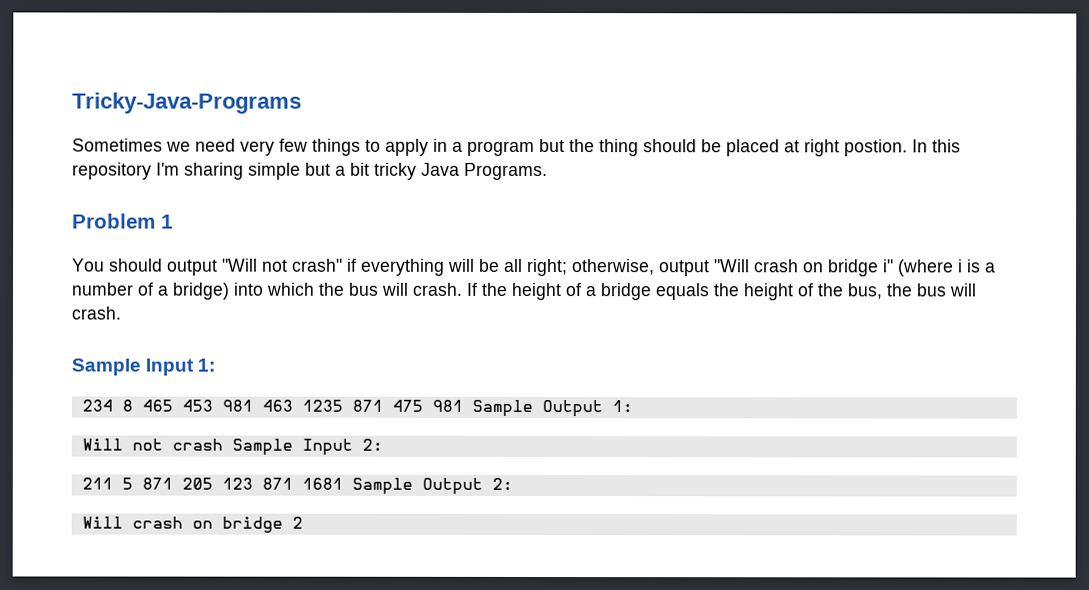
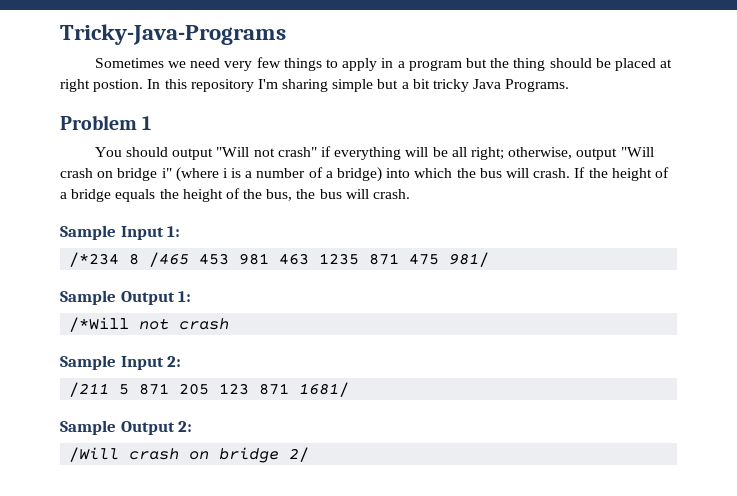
[81,399,173,412] 234 8 465 -> [69,252,190,267] /*234 8 /465
[431,399,463,412] 981 -> [449,252,490,267] 981/ //
[81,438,123,451] Will -> [69,317,130,332] /*Will
(223, 444) none -> (230, 324) //
[81,477,113,490] 211 -> [69,382,110,397] /211
[301,477,343,490] 1681 -> [299,382,350,397] 1681/ //
[81,516,303,533] Will crash on bridge 2 -> [69,447,310,463] /Will crash on bridge 2/

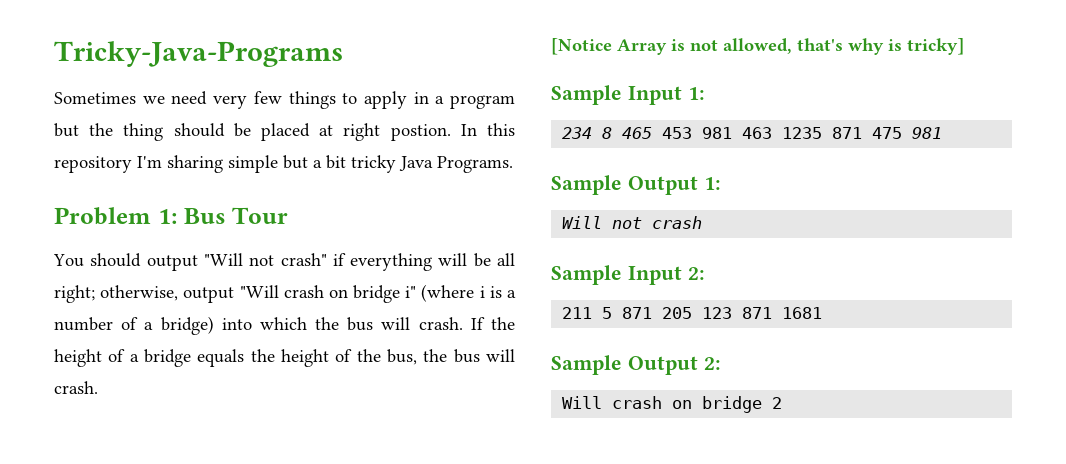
[142,116,152,130] 1 -> [157,207,289,224] 1: Bus Tour
(411, 194) none -> [551,38,964,55] // [Notice Array is not allowed, that's why is tricky]
[69,252,190,267] /*234 8 /465 -> [562,127,653,139] 234 8 465
[449,252,490,267] 981/ -> [912,127,943,139] 981
[69,317,130,332] /*Will -> [562,216,603,229] Will
[69,382,110,397] /211 -> [562,307,593,319] 211
[299,382,350,397] 1681/ -> [782,307,823,319] 1681
[69,447,310,463] /Will crash on bridge 2/ -> [562,396,783,413] Will crash on bridge 2

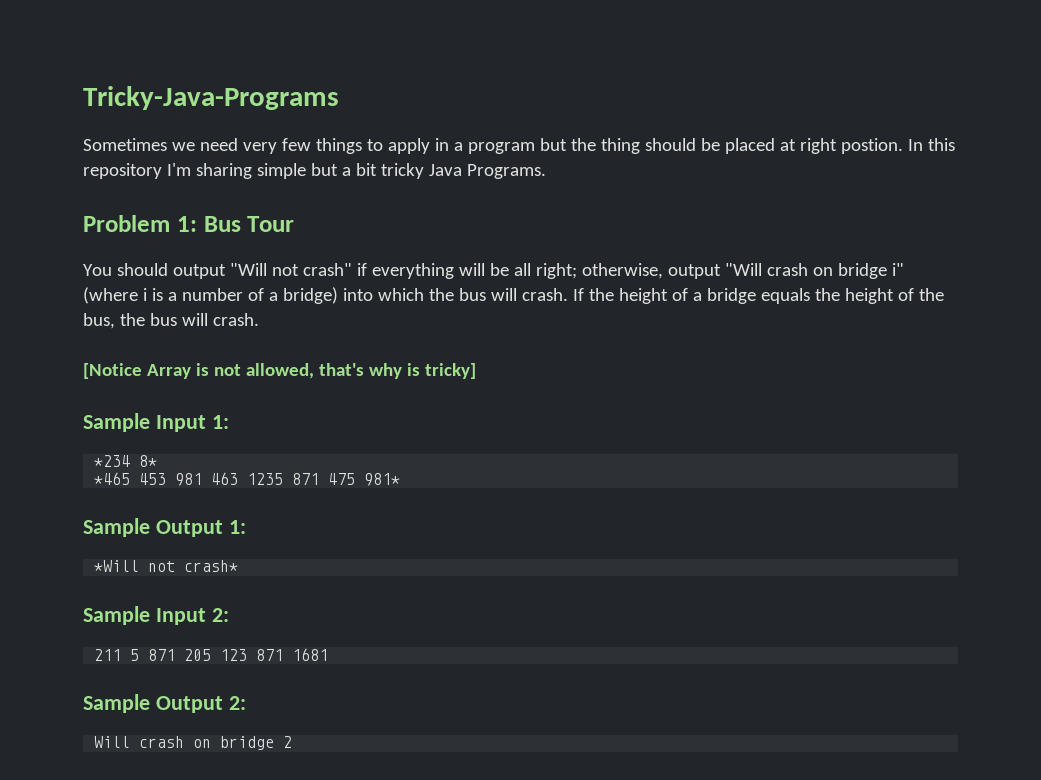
[562,127,653,139] 234 8 465 -> [94,455,158,467] [94,472,131,485] *234 8* // *465
[912,127,943,139] 981 -> [364,473,401,486] 981*
[562,216,703,229] Will not crash -> [94,560,239,572] *Will not crash*

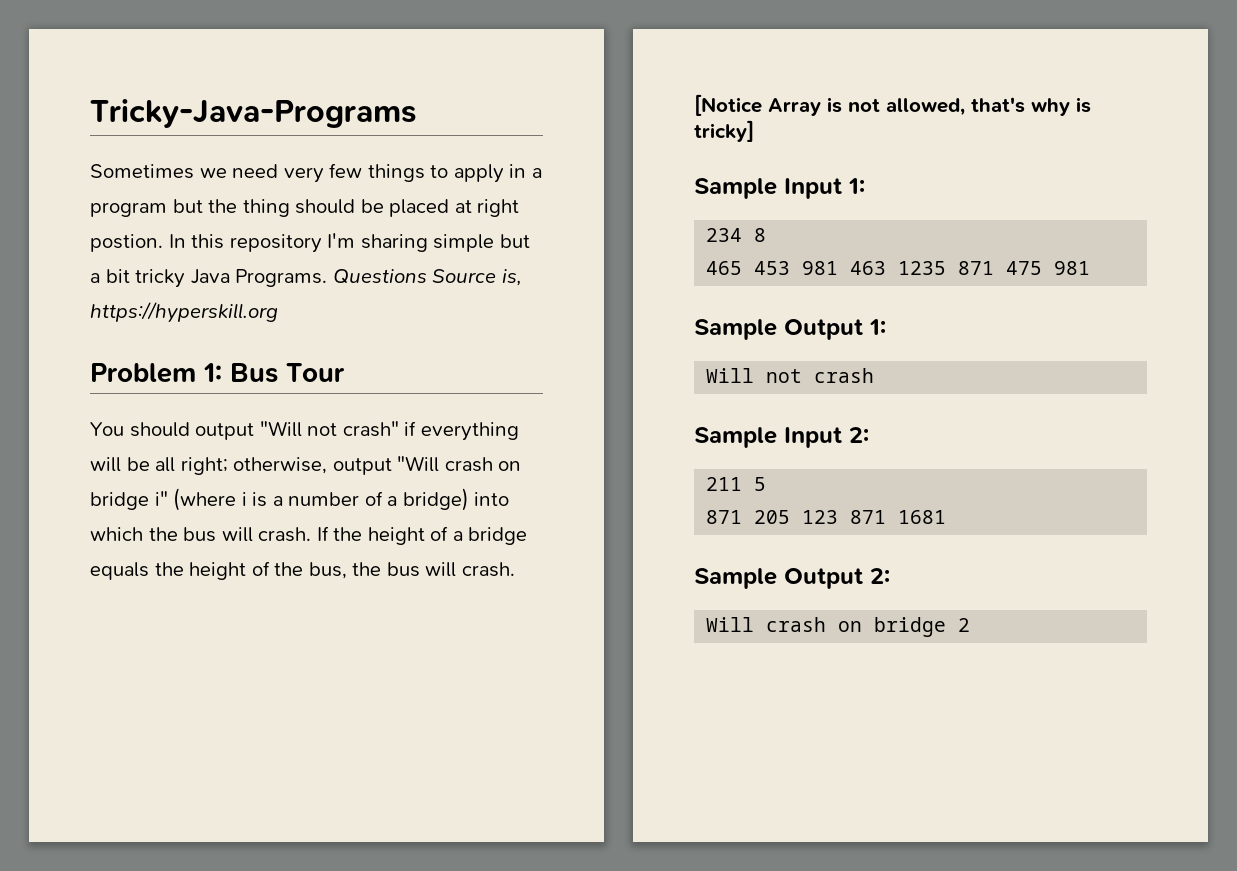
(546, 171) none -> [332,269,522,286] [90,302,278,323] Questions Source is, https://hyperskill.org
[94,455,158,467] [94,472,131,485] *234 8* // *465 -> [706,228,767,242] [706,261,743,275] 234 8 // 465
[364,473,401,486] 981* -> [1054,261,1091,275] 981
[94,560,239,572] *Will not crash* -> [706,368,875,383] Will not crash
(140, 655) none -> (767, 484) //

